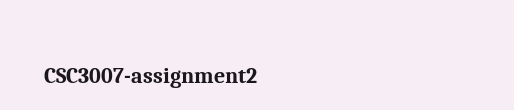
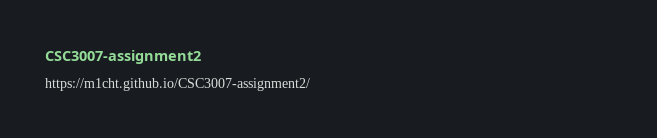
(257, 78) none -> [45,78,310,91] // https://m1cht.github.io/CSC3007-assignment2/

